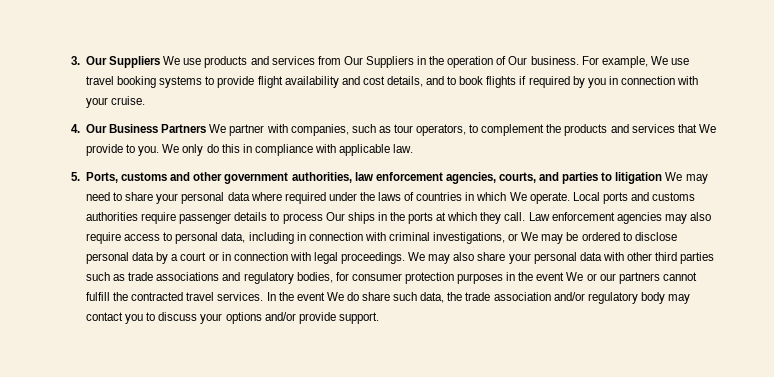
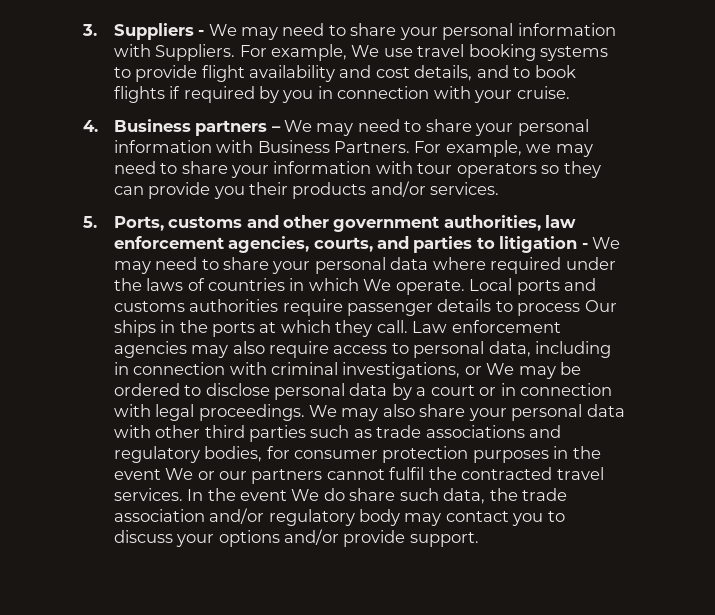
[86,56,579,68] Our Suppliers We use products and services from Our Suppliers in the operation of Our business. -> [113,23,616,40] [113,44,236,61] Suppliers - We may need to share your personal information with Suppliers.
[86,124,716,136] [86,144,414,156] Our Business Partners We partner with companies, such as tour operators, to complement the products and services that We provide to you. We only do this in compliance with applicable law. -> [113,119,589,136] [113,140,593,157] [113,161,601,178] [113,181,500,199] Business partners – We may need to share your personal information with Business Partners. For example, we may need to share your information with tour operators so they can provide you their products and/or services.
(663, 178) none -> [581,243,588,249] -
[86,292,111,301] fulfill -> [389,467,425,480] fulfil

